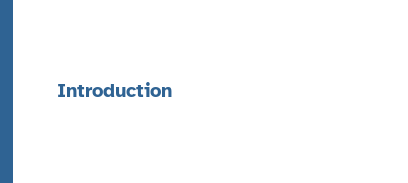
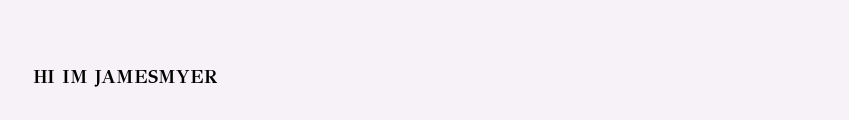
[57,82,172,97] Introduction -> [33,69,218,87] HI IM JAMESMYER

